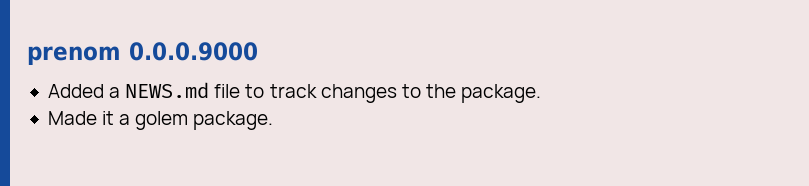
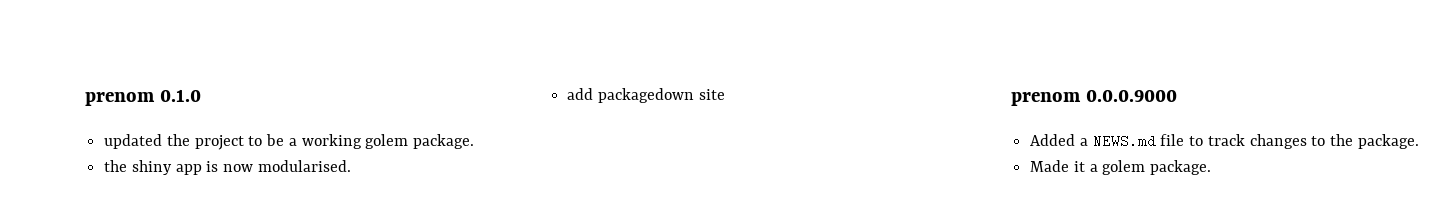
[27,46,121,65] prenom -> [85,89,201,106] [104,134,475,150] [104,160,351,175] [567,88,725,103] [1011,92,1081,106] prenom 0.1.0 // updated the project to be a working golem package. // the shiny app is now modularised. // add packagedown site // prenom

